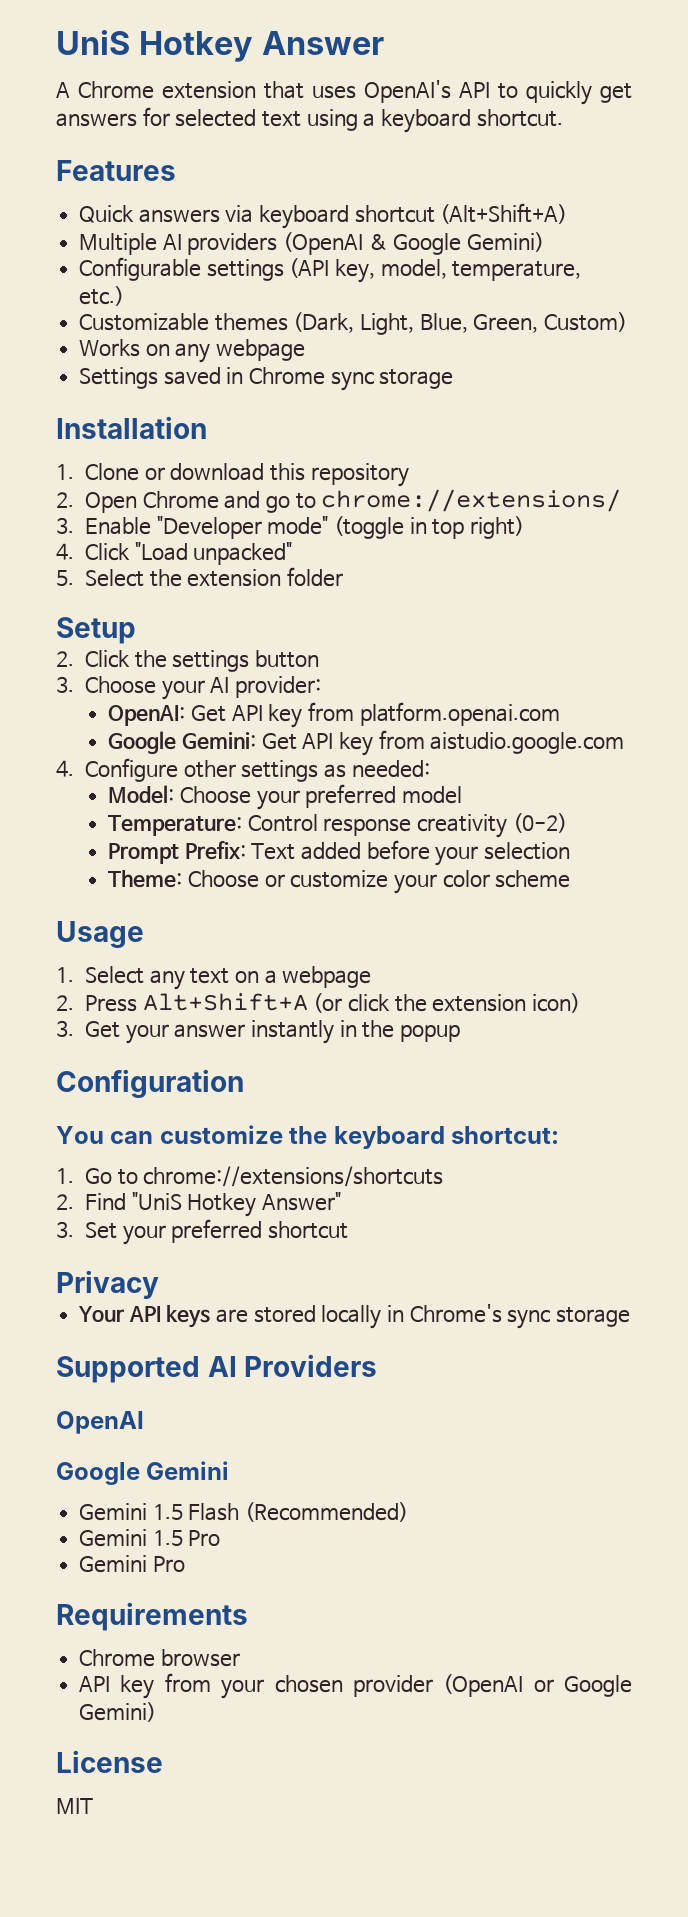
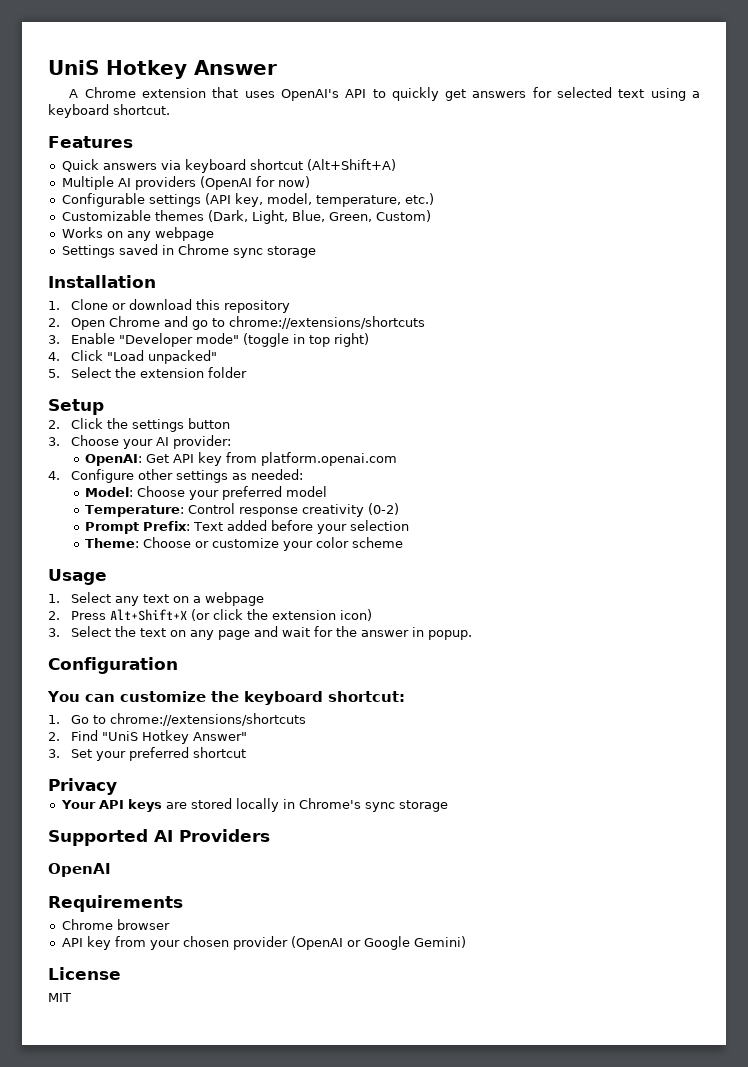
[368,232,545,255] & Google Gemini) -> [255,176,310,188] for now)
[321,489,622,512] chrome://extensions/ -> [229,316,426,329] chrome://extensions/shortcuts
[108,730,625,756] // Google Gemini: Get API key from aistudio.google.com -> (397, 459) none
[142,993,308,1011] Alt+Shift+A -> [110,609,188,621] Alt+Shift+X
[85,1020,461,1044] Get your answer instantly in the popup -> [71,626,473,640] Select the text on any page and wait for the answer in popup.
[56,1461,230,1485] [79,1502,409,1522] [79,1529,221,1547] [79,1555,185,1573] // Google Gemini // Gemini 1.5 Flash (Recommended) // Gemini 1.5 Pro // Gemini Pro -> (111, 870) none

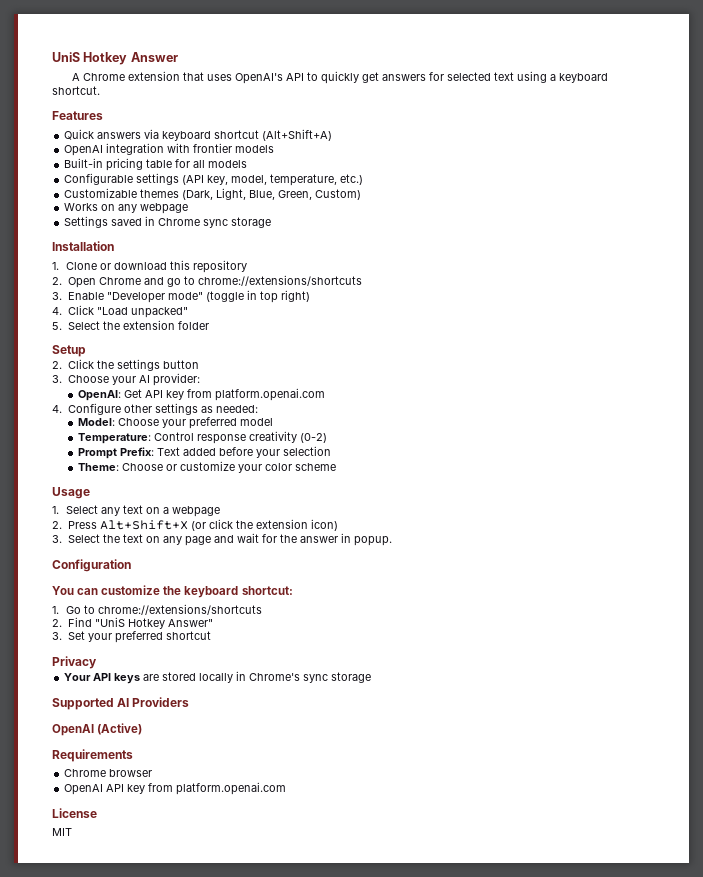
[61,176,310,190] Multiple AI providers (OpenAI for now) -> [64,143,275,156] [64,158,248,171] OpenAI integration with frontier models // Built-in pricing table for all models
(111, 870) none -> [97,723,143,735] (Active)
[61,936,466,950] API key from your chosen provider (OpenAI or Google Gemini) -> [64,782,287,795] OpenAI API key from platform.openai.com

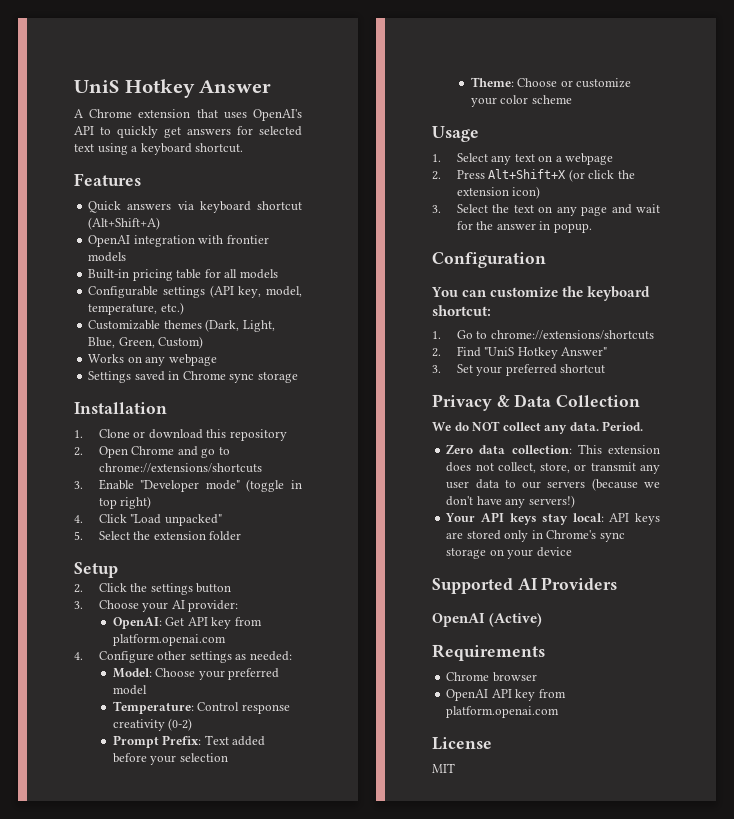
(97, 662) none -> [496,394,641,407] [432,421,644,434] [446,444,660,454] [446,462,660,474] [446,478,660,491] [446,495,575,508] & Data Collection // We do NOT collect any data. Period. // Zero data collection: This extension does not collect, store, or transmit any user data to our servers (because we don't have any servers!)
(141, 678) none -> [542,513,660,525] stay local: API keys
[199,673,234,683] locally -> [504,530,529,542] only
(372, 677) none -> [489,547,572,559] on your device

